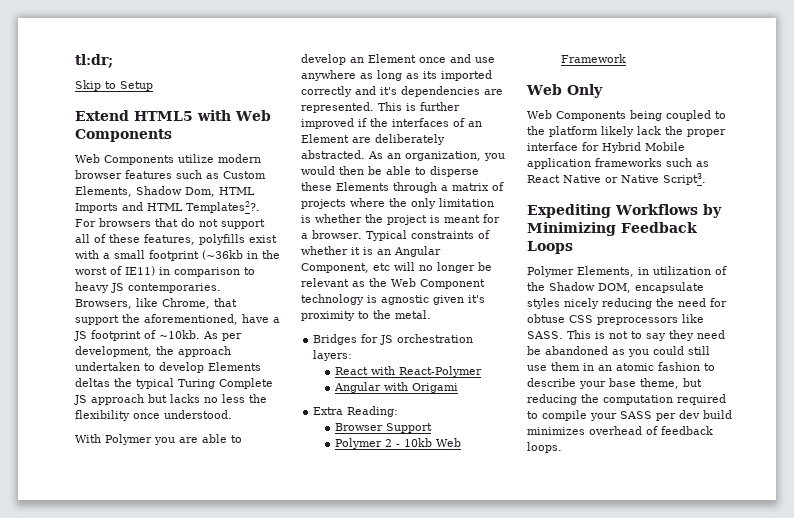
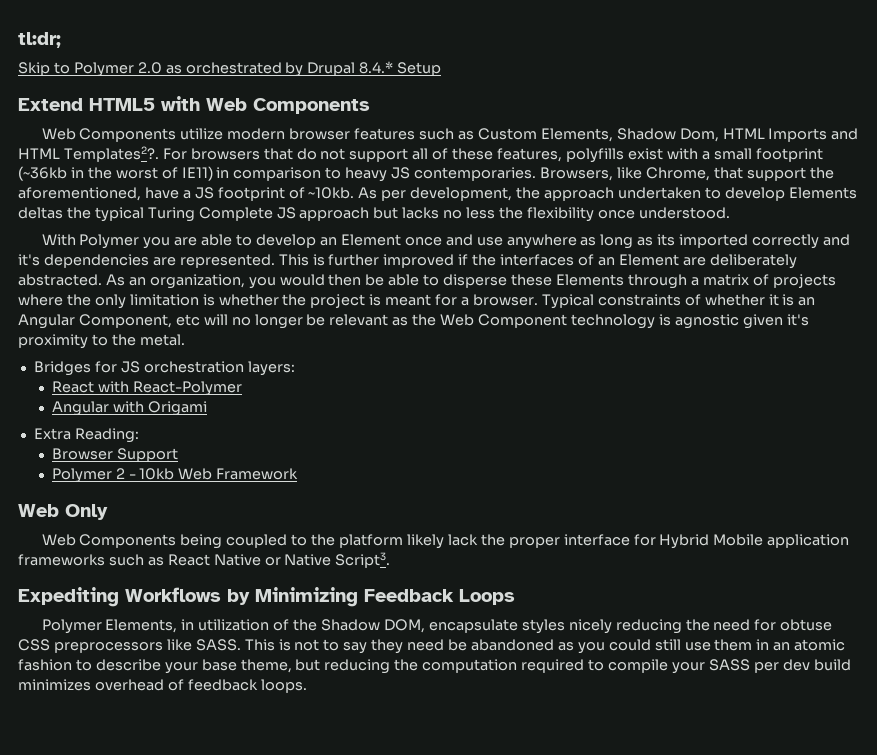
(116, 85) none -> [73,61,394,77] Polymer 2.0 as orchestrated by Drupal 8.4.*

